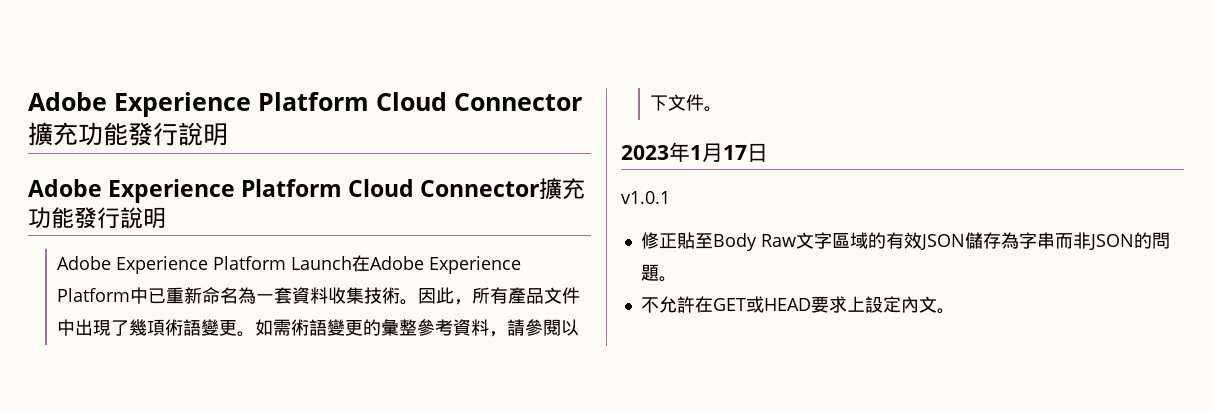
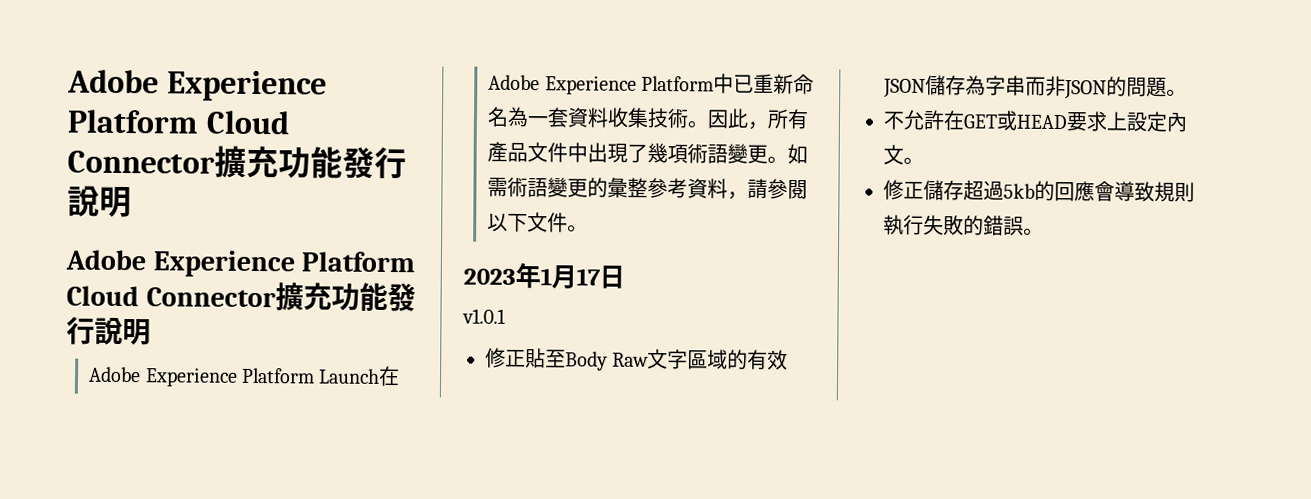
(955, 311) none -> [883,179,1195,203] [883,214,1044,236] // 修正儲存超過5kb的回應會導致規則執行失敗的錯誤。

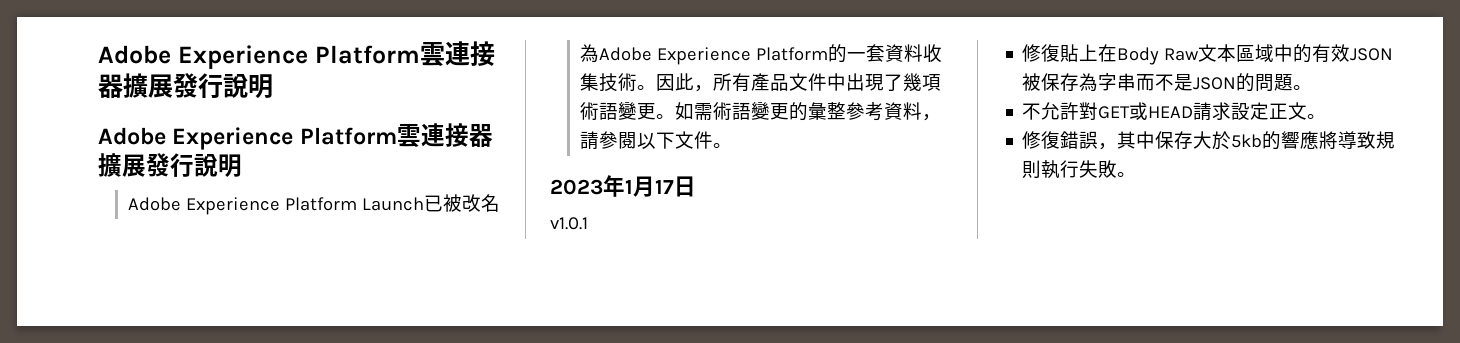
[67,69,327,102] [67,109,290,135] [67,145,407,180] [67,185,132,218] [65,249,416,278] [66,282,388,311] Adobe Experience Platform Cloud Connector擴充功能發行說明 // Adobe Experience Platform Cloud Connector擴充功能 -> [98,41,495,69] [98,73,273,99] [98,123,493,150] [98,153,146,177] Adobe Experience Platform雲連接器擴展發行說明 // Adobe Experience Platform雲連接器擴展
[378,365,401,387] [488,73,814,95] [487,106,530,128] 在Adobe Experience Platform中已重新命名為 -> [423,194,500,212] [579,44,847,65] 已被改名為Adobe Experience Platform的
[505,348,566,369] 正貼至 -> [1041,44,1118,62] 復貼上在
[667,349,729,370] 字區域 -> [1217,44,1294,62] 本區域中
[925,75,946,96] 儲 -> [1022,73,1061,91] 被保
[1045,75,1066,97] 非 -> [1155,74,1194,91] 不是
[943,110,965,131] 在 -> [1079,102,1099,120] 對
[1066,111,1188,132] 要求上設定內 -> [1193,102,1289,121] 請求設定正
[903,180,1115,202] 正儲存超過5kb的回應會 -> [1041,131,1339,150] 復錯誤，其中保存大於5kb的響應將
[963,215,1024,236] 的錯誤 -> (1118, 169) none

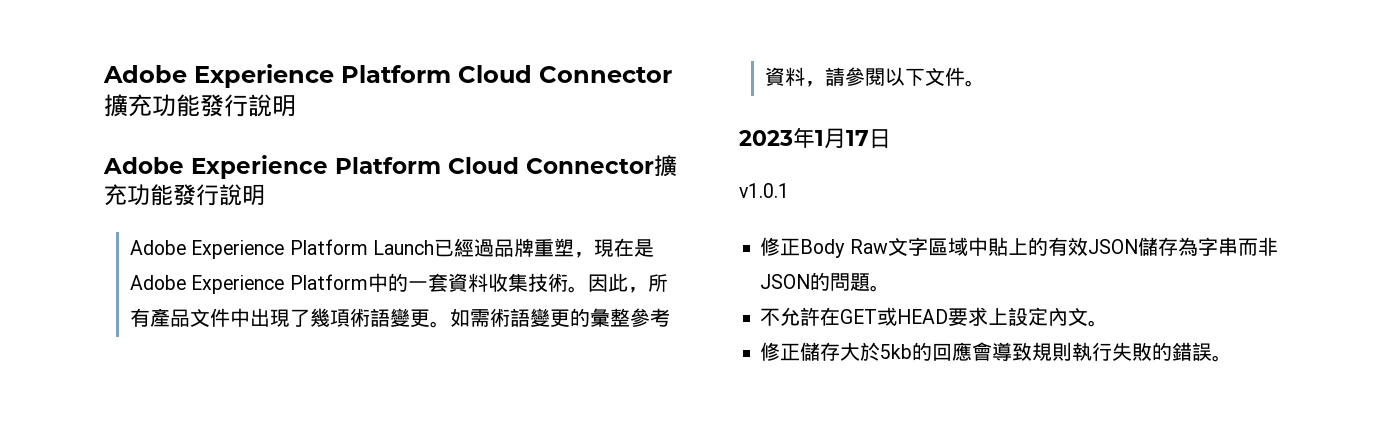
[98,41,495,69] [98,73,273,99] [98,123,493,150] [98,153,146,177] Adobe Experience Platform雲連接器擴展發行說明 // Adobe Experience Platform雲連接器擴展 -> [103,64,672,88] [104,94,296,117] [103,155,677,179] [104,184,173,206] Adobe Experience Platform Cloud Connector擴充功能發行說明 // Adobe Experience Platform Cloud Connector擴充功能
[442,194,500,212] [579,44,828,65] 被改名為Adobe Experience Platform -> [453,238,654,258] [130,273,388,294] 經過品牌重塑，現在是Adobe Experience Platform中
[1041,44,1118,62] 復貼上在 -> [780,238,801,256] 正
[1217,44,1294,62] 本區域中 -> [907,237,1028,256] 字區域中貼上
[1022,73,1061,91] 被保 -> [1137,237,1158,256] 儲
[1155,74,1194,91] 不是 -> [1257,237,1278,256] 非
[1079,102,1099,120] 對 -> [820,307,841,326] 在
[1193,102,1289,121] 請求設定正 -> [948,307,1069,326] 要求上設定內
[1041,131,1175,150] 復錯誤，其中保 -> [780,342,821,361] 正儲
[1281,131,1339,149] 響應將 -> [932,342,993,361] 回應會
(1118, 169) none -> [1152,342,1213,361] 的錯誤

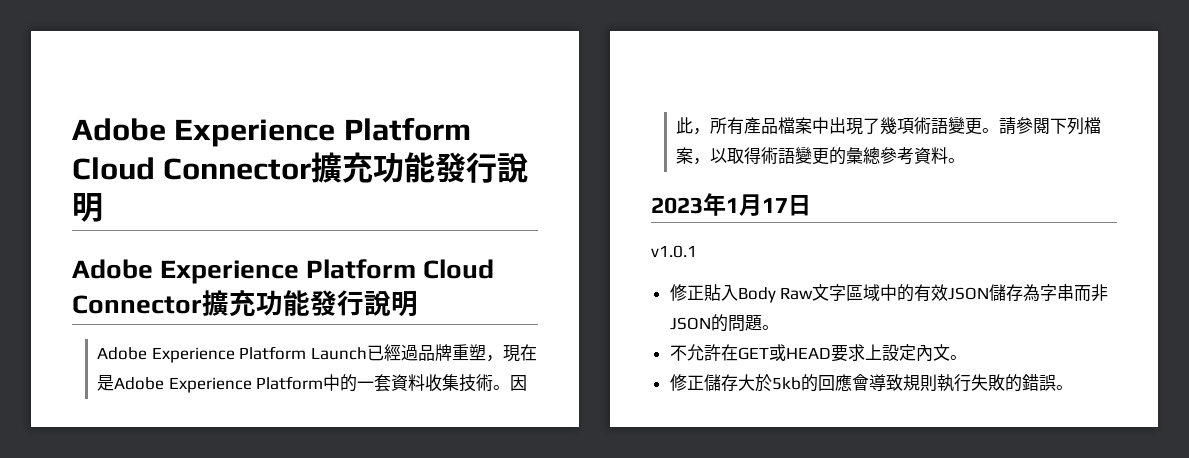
[190,308,231,327] 文件 -> [778,117,813,134] 檔案
[450,308,491,327] 如需 -> [999,117,1102,135] [676,147,762,165] 請參閱下列檔案，以取得
[610,308,631,327] 整 -> [863,147,881,164] 總
[805,67,966,87] ，請參閱以下文件 -> (949, 155) none
(801, 247) none -> [703,284,738,301] 貼入
[987,237,1028,256] 貼上 -> (898, 292) none

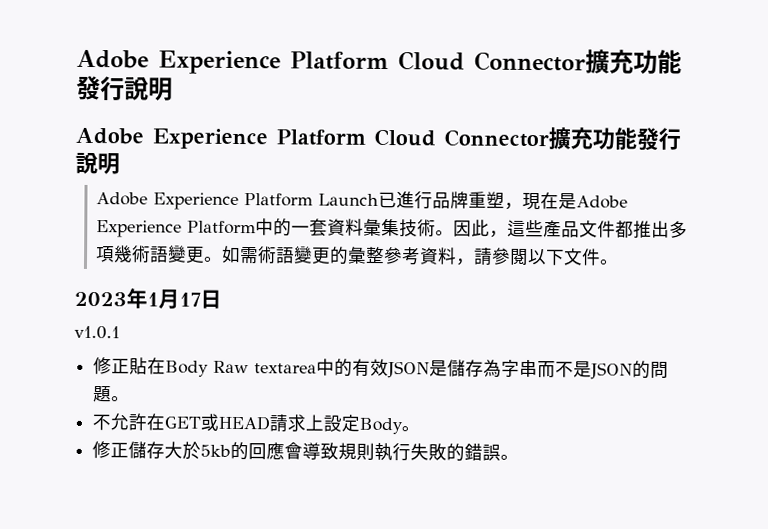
[383,344,418,361] 經過 -> [396,191,434,210] 進行
[425,374,443,392] 收 -> [363,218,383,236] 彙
[710,116,1102,135] [676,147,762,165] 所有產品檔案中出現了幾項術語變更。請參閱下列檔案，以取得 -> [507,219,689,239] [96,244,260,264] 這些產品文件都推出多項幾術語變更。如需
[863,147,881,164] 總 -> [366,246,386,265] 整
(949, 155) none -> [455,247,602,266] ，請參閱以下文件
[720,285,738,301] 入 -> [147,357,167,375] 在
[812,284,881,301] 文字區域 -> [254,363,318,374] textarea
(990, 293) none -> [429,360,449,377] 是
[1091,284,1109,301] 非 -> [555,361,593,378] 不是
[830,345,848,362] 要 -> [269,414,289,433] 請
[915,344,950,362] 內文 -> [359,417,404,435] Body

